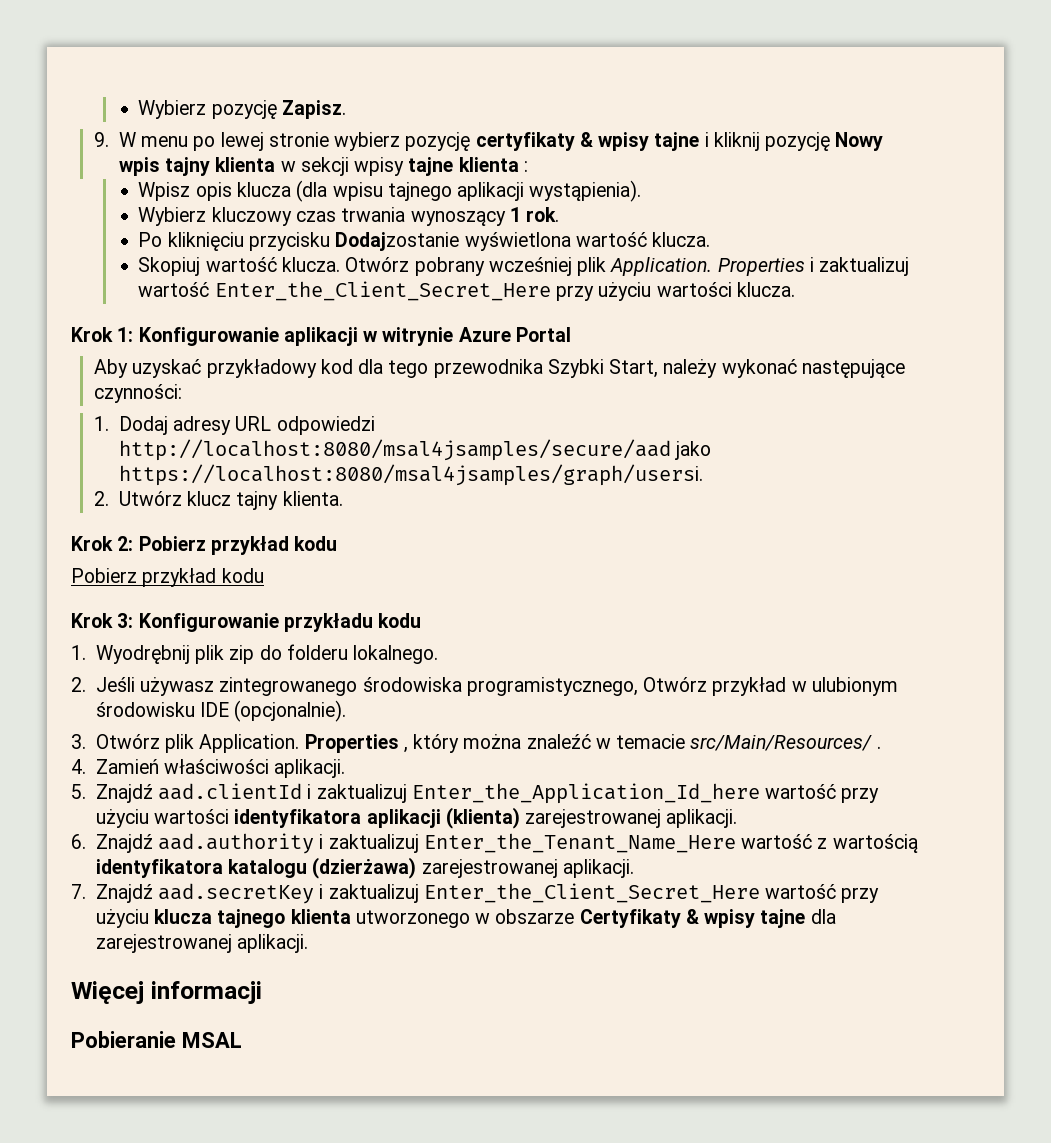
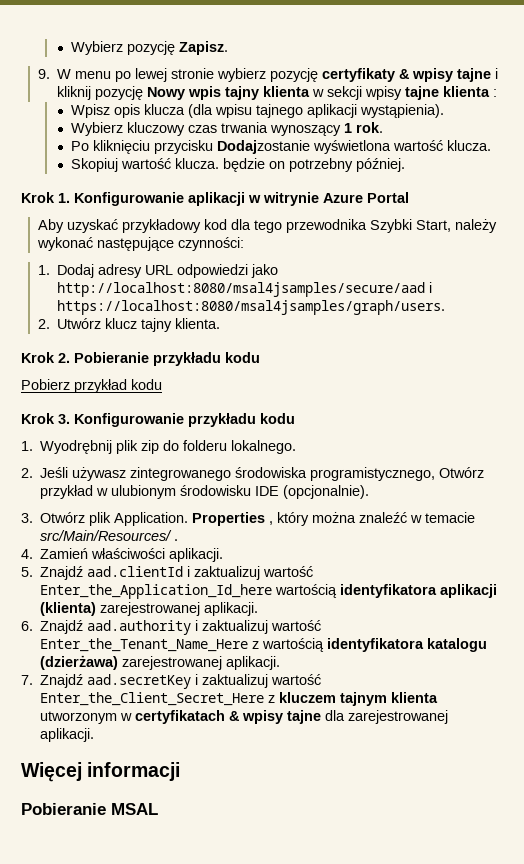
[345,257,910,276] [138,281,795,301] [71,327,134,342] Otwórz pobrany wcześniej plik Application. Properties i zaktualizuj wartość Enter_the_Client_Secret_Here przy użyciu wartości klucza. // Krok 1: -> [222,158,405,172] [21,192,70,203] będzie on potrzebny później. // Krok 1.
[118,439,712,461] [118,464,703,486] http://localhost:8080/msal4jsamples/secure/aad jako https://localhost:8080/msal4jsamples/graph/usersi. -> [251,264,279,278] [57,282,433,297] [57,300,446,315] jako http://localhost:8080/msal4jsamples/secure/aad i https://localhost:8080/msal4jsamples/graph/users.
[117,536,289,555] 2: Pobierz przykład -> [58,352,221,366] 2. Pobieranie przykładu
[117,613,134,628] 3: -> [58,414,70,424] 3.
[411,783,880,804] [95,809,230,828] Enter_the_Application_Id_here wartość przy użyciu wartości -> [263,566,314,577] [40,584,338,599] wartość Enter_the_Application_Id_here wartością
[423,833,813,853] Enter_the_Tenant_Name_Here wartość -> [271,620,322,631] [40,638,249,652] wartość Enter_the_Tenant_Name_Here
[423,883,880,903] [95,909,681,928] Enter_the_Client_Secret_Here wartość przy użyciu klucza tajnego klienta utworzonego w obszarze Certyfikaty -> [271,674,322,685] [40,692,439,706] [40,710,226,724] wartość Enter_the_Client_Secret_Here z kluczem tajnym klienta utworzonym w certyfikatach

